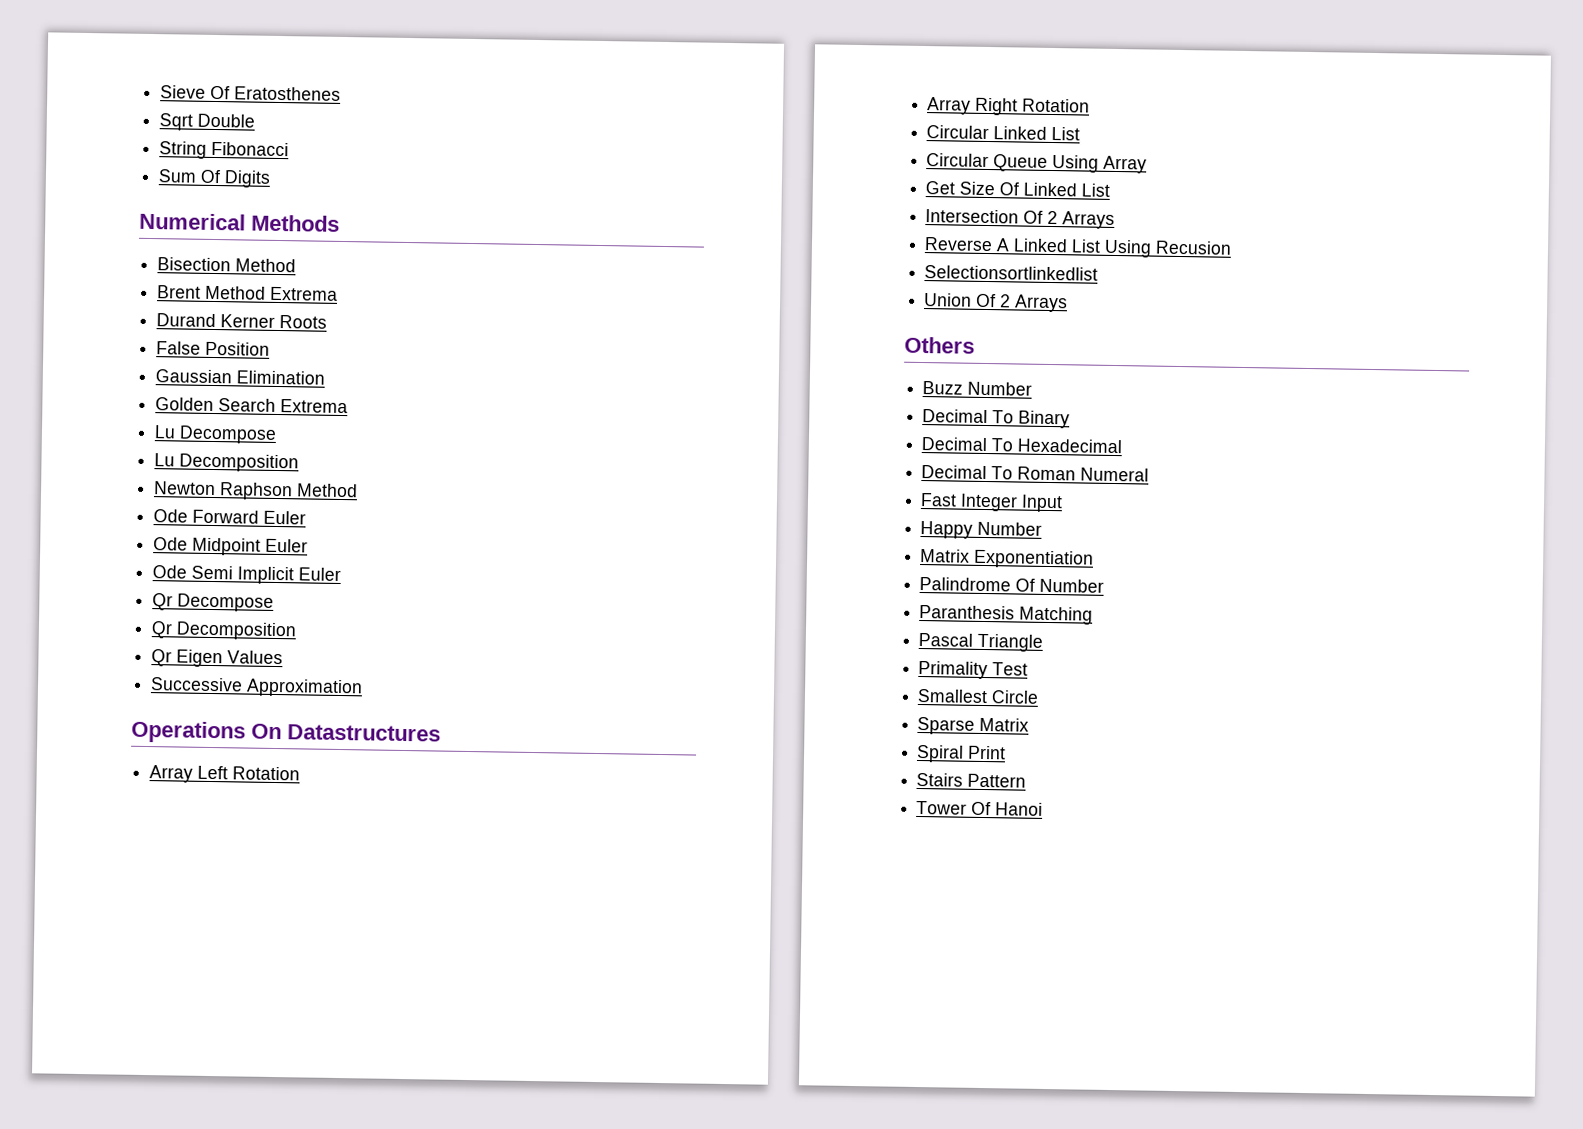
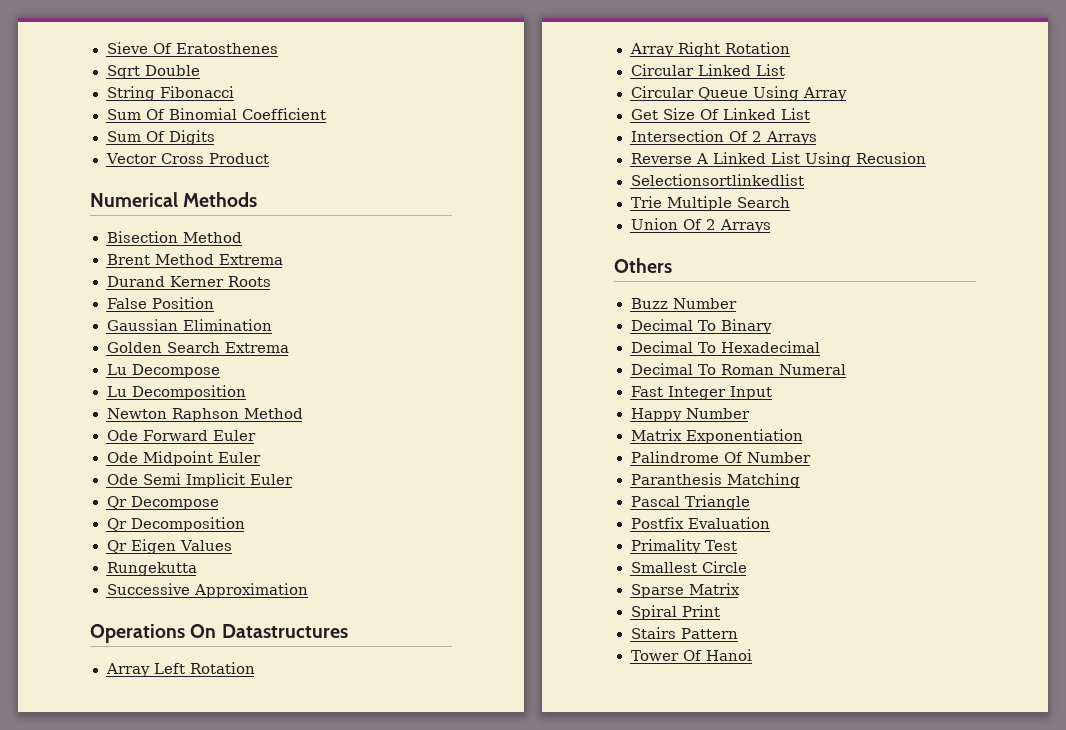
(290, 149) none -> [106,108,326,120] // Sum Of Binomial Coefficient
(272, 179) none -> [105,153,270,164] // Vector Cross Product
(284, 657) none -> [106,562,197,576] // Rungekutta
(1099, 273) none -> [630,196,790,211] // Trie Multiple Search
(1044, 642) none -> [630,517,770,529] // Postfix Evaluation

